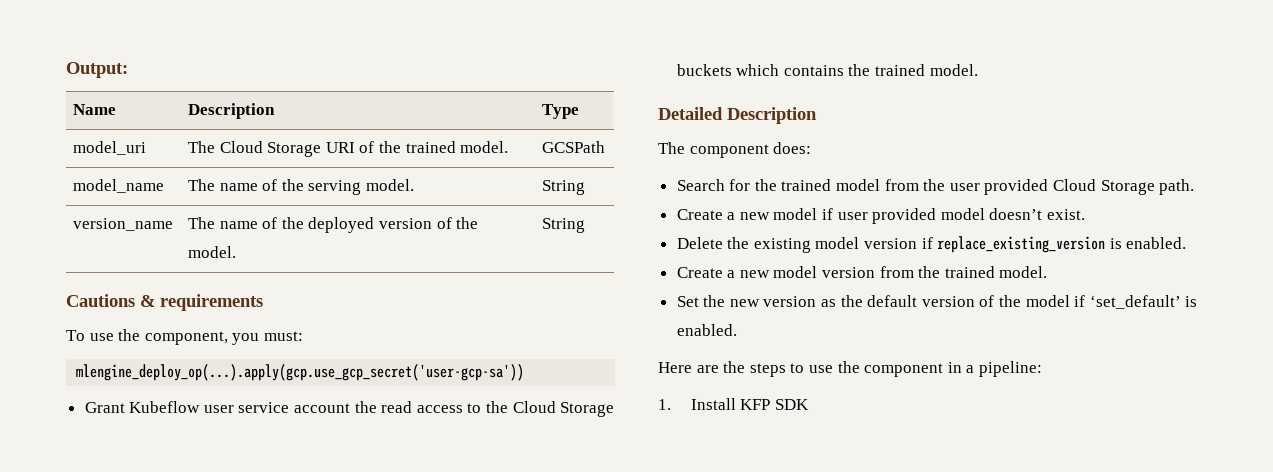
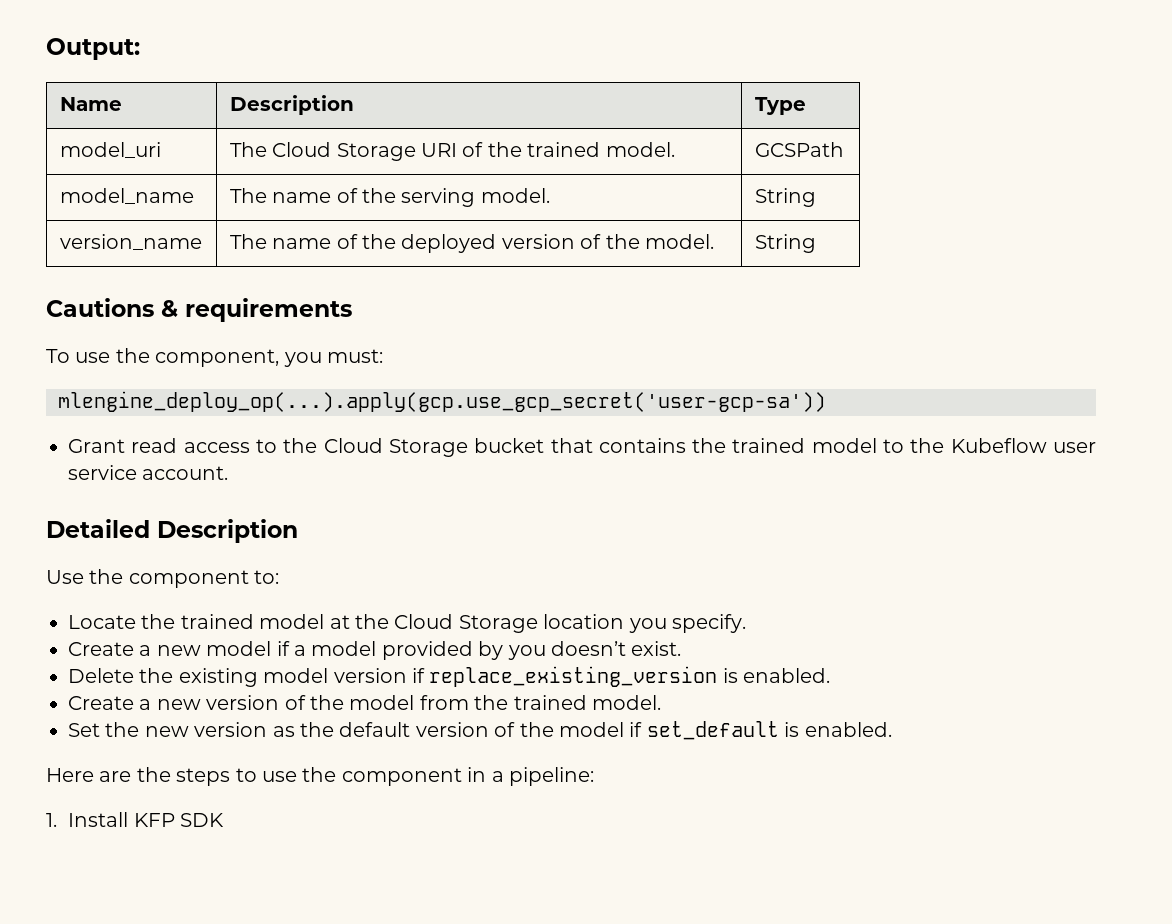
[129,401,377,413] Kubeflow user service account the -> (125, 446) none
[676,64,780,76] buckets which -> [474,438,593,453] bucket that
[929,64,978,76] [658,107,817,124] [658,142,812,158] [676,179,1195,195] model. // Detailed Description // The component does: // Search for the trained model from the user provided Cloud Storage path. -> [811,438,1096,453] [68,465,229,480] [46,519,298,543] [46,569,280,588] [68,614,746,633] model to the Kubeflow user service account. // Detailed Description // Use the component to: // Locate the trained model at the Cloud Storage location you specify.
[837,208,985,224] user provided model -> [294,641,546,660] a model provided by you
[773,266,876,278] model version -> [206,695,415,710] version of the model
[1089,295,1181,309] ‘set_default’ -> [646,721,779,740] set_default

